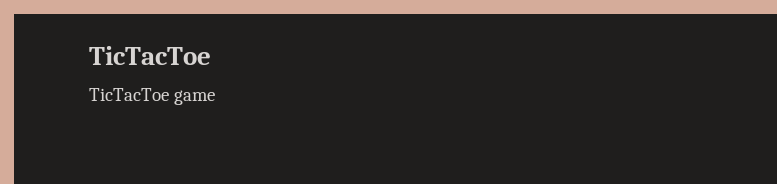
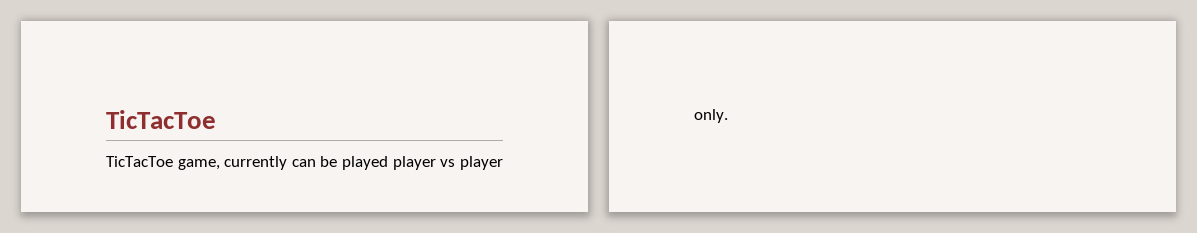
[174,90,216,105] game -> [177,156,503,170] [694,109,728,123] game, currently can be played player vs player only.

